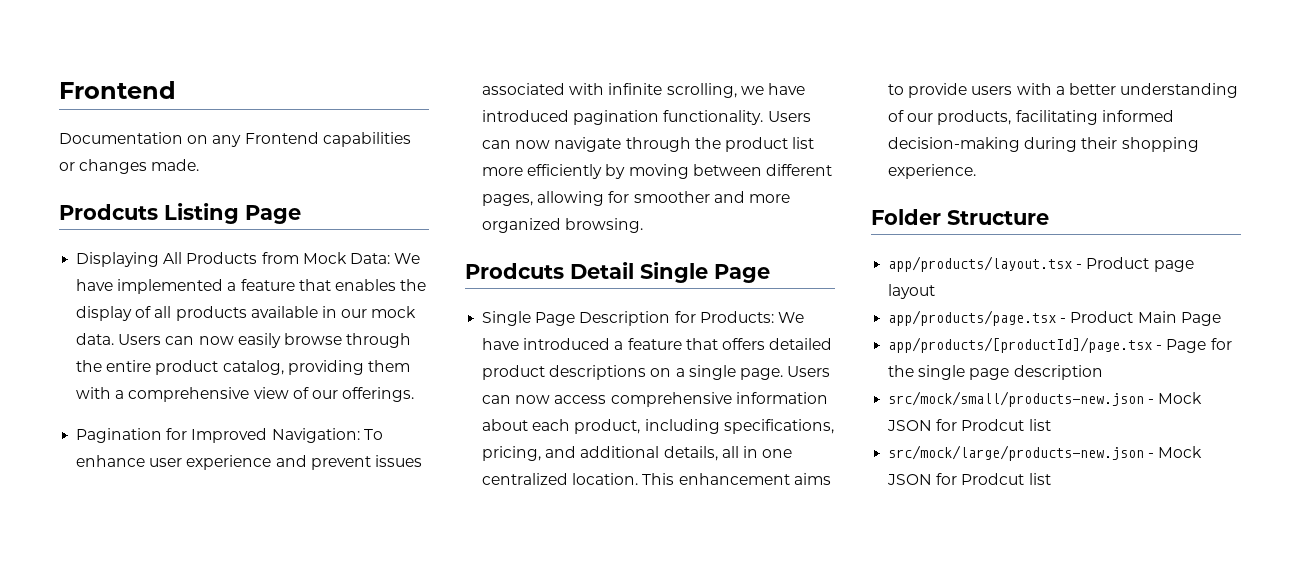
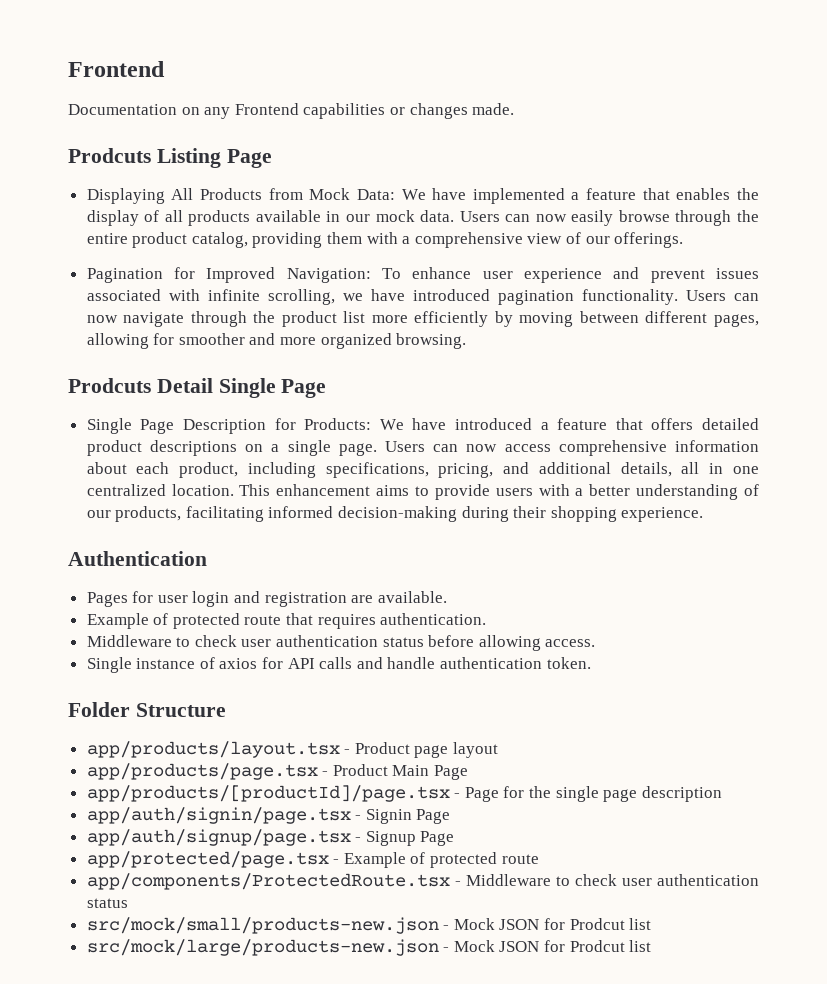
(977, 171) none -> [68,551,207,566] [86,591,447,607] [86,613,487,629] [86,635,596,651] [86,657,591,673] // Authentication // Pages for user login and registration are available. // Example of protected route that requires authentication. // Middleware to check user authentication status before allowing access. // Single instance of axios for API calls and handle authentication token.
(1103, 372) none -> [86,807,451,824] [86,829,455,846] [86,851,539,868] [86,873,759,890] [86,898,128,908] // app/auth/signin/page.tsx - Signin Page // app/auth/signup/page.tsx - Signup Page // app/protected/page.tsx - Example of protected route // app/components/ProtectedRoute.tsx - Middleware to check user authentication status

